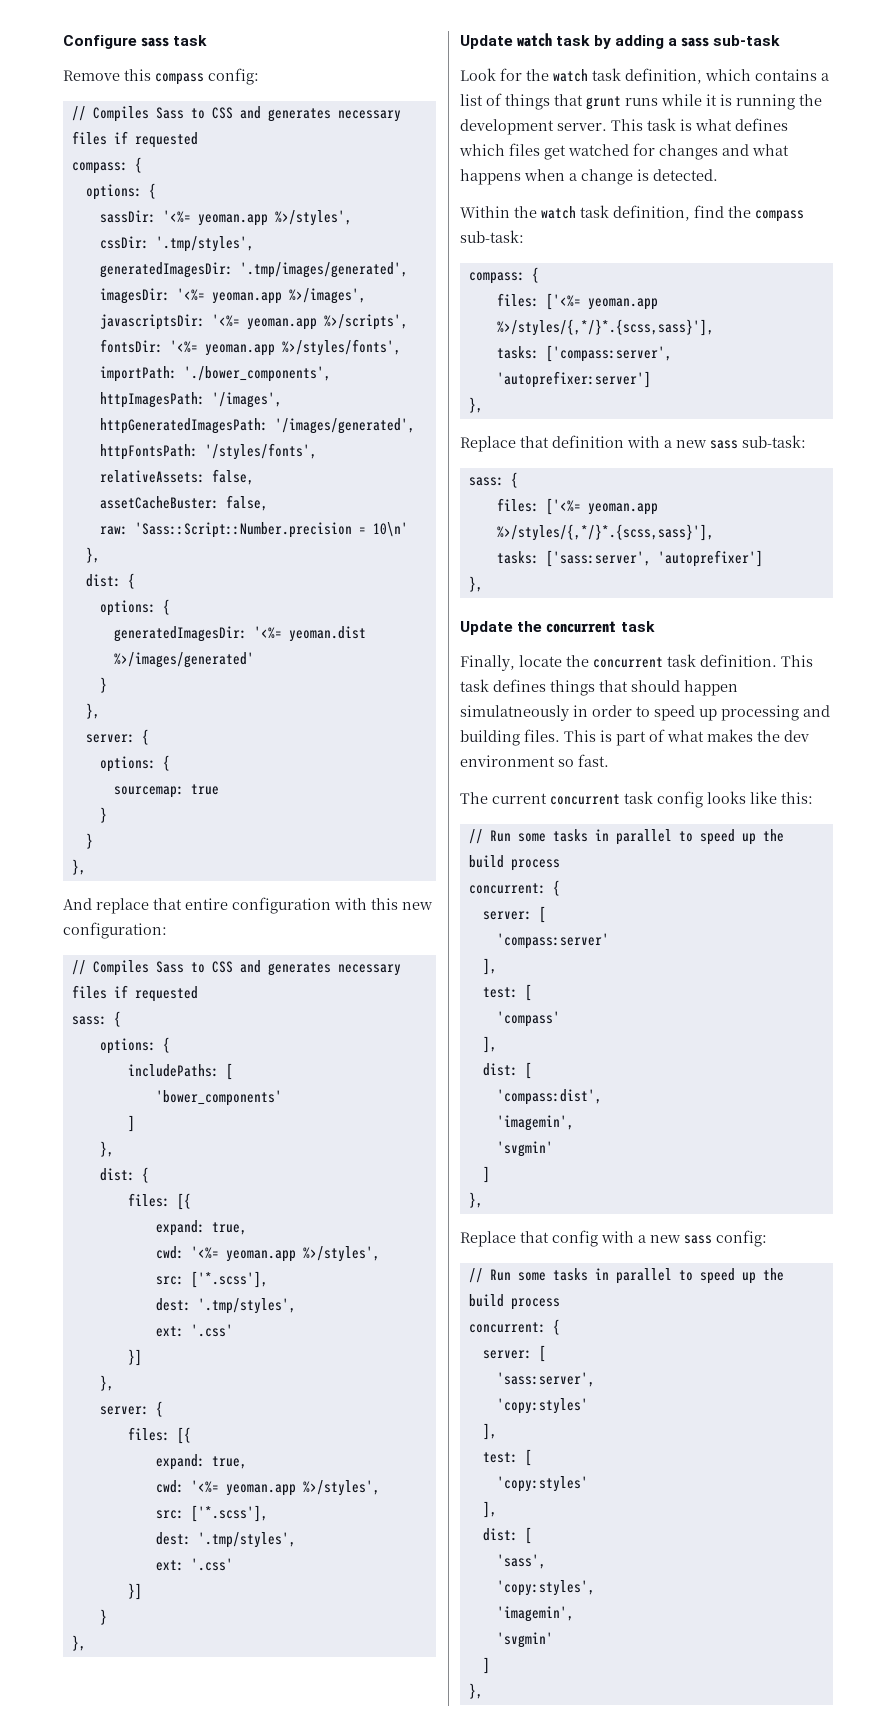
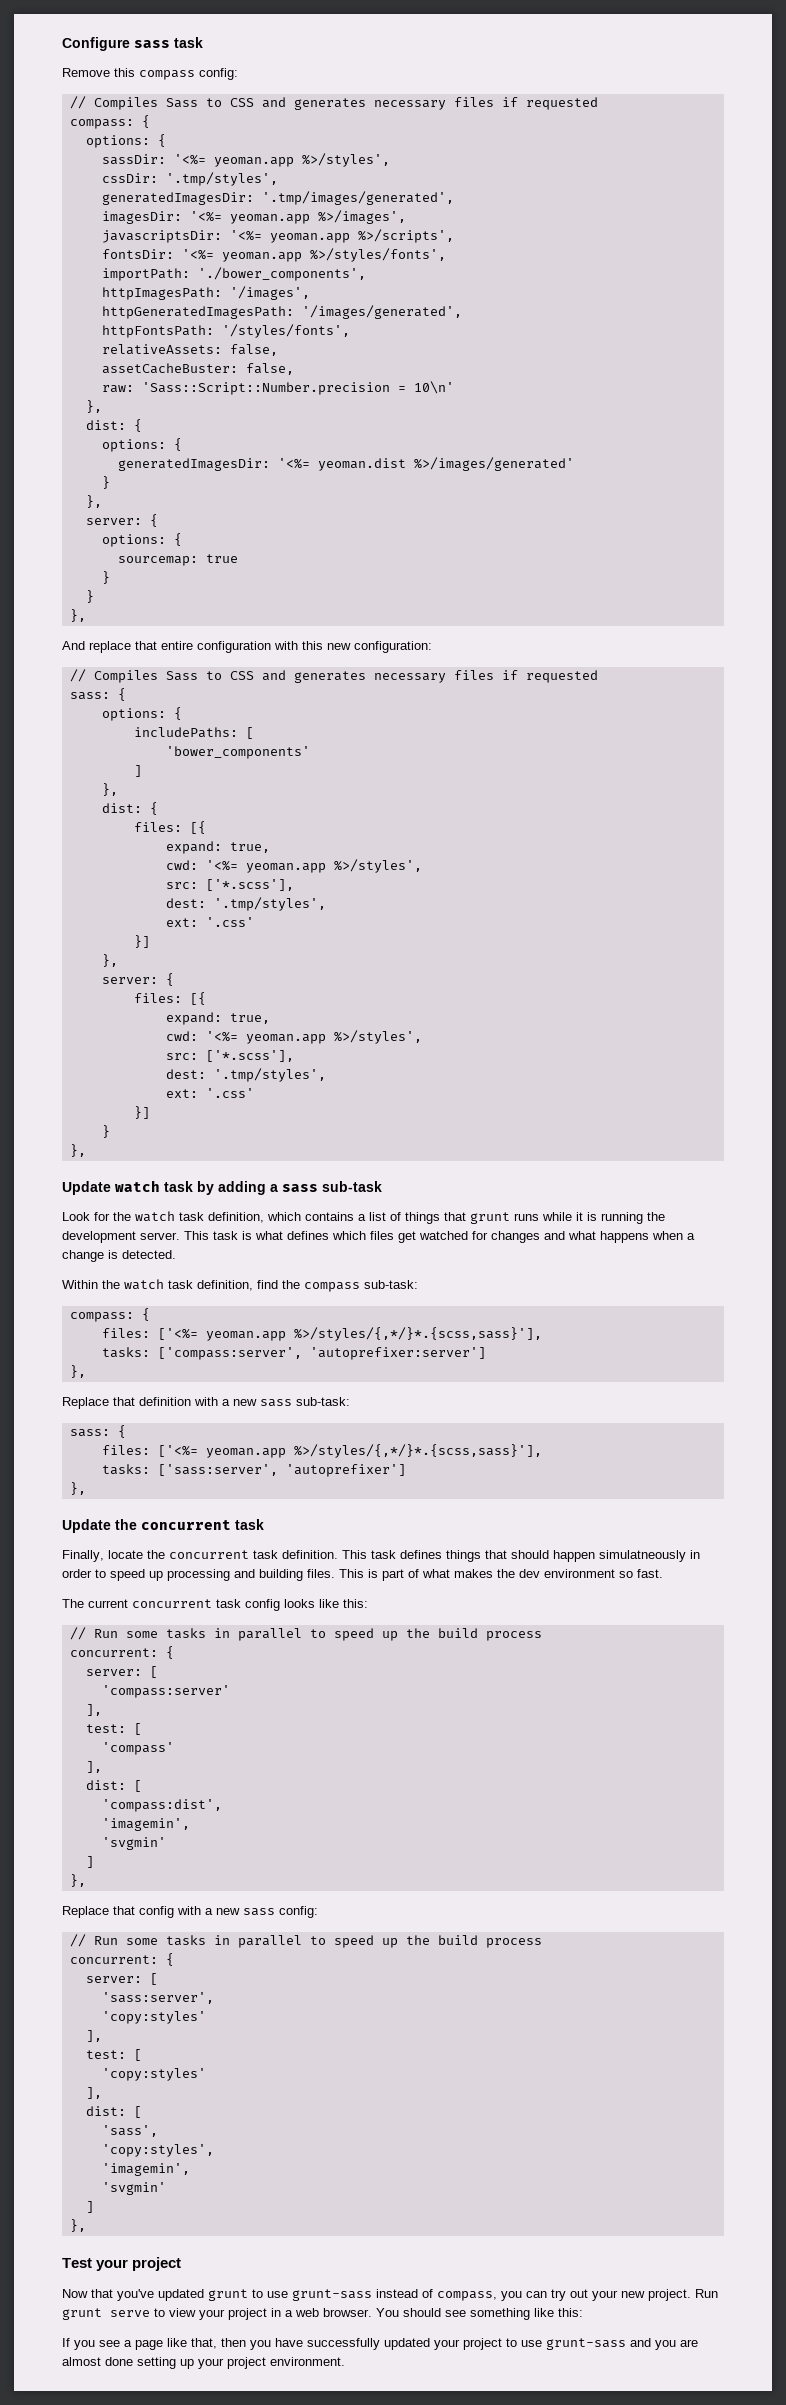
(483, 1691) none -> [62,2257,182,2271] [62,2289,718,2301] [62,2308,583,2320] [62,2338,698,2350] [62,2357,345,2369] // Test your project // Now that you've updated grunt to use grunt-sass instead of compass, you can try out your new project. Run grunt serve to view your project in a web browser. You should see something like this: // If you see a page like that, then you have successfully updated your project to use grunt-sass and you are almost done setting up your project environment.

